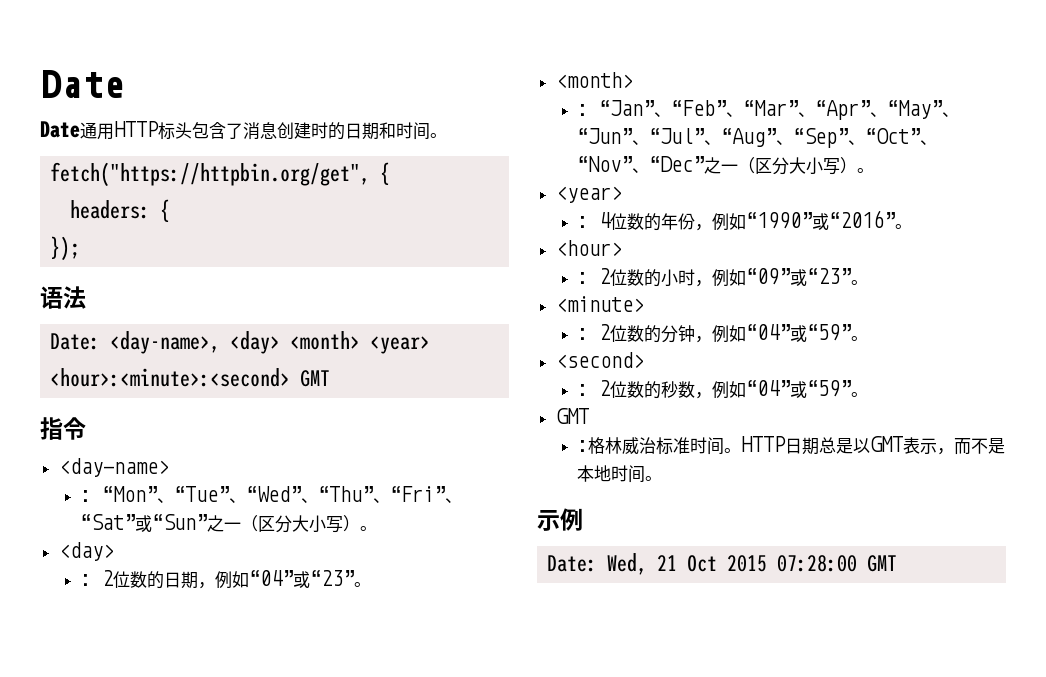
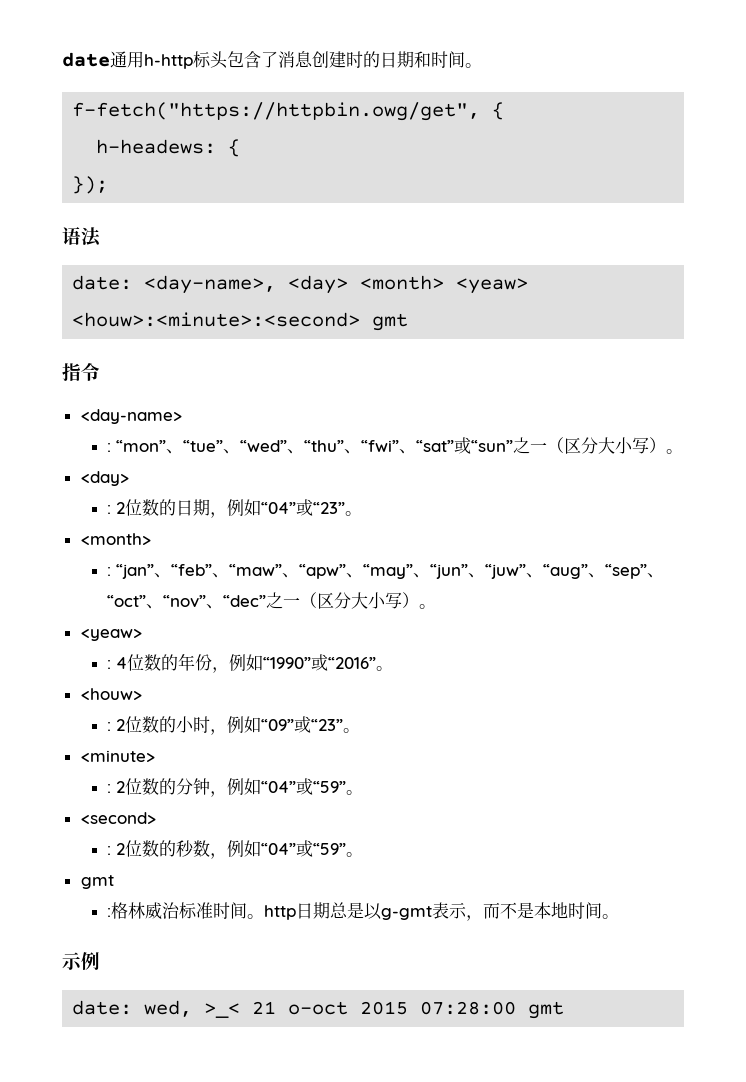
[40,70,124,98] [40,121,159,140] Date // Date通用HTTP -> [62,51,193,69] date通用h-http
[50,162,391,186] [70,200,151,219] fetch("https://httpbin.org/get", { // headers: -> [72,102,505,121] [96,139,217,154] f-fetch("https://httpbin.owg/get", { // h-headews:
[50,333,101,350] Date: -> [72,275,133,290] date:
[370,336,431,354] [50,368,331,387] <year> <hour>:<minute>:<second> GMT -> [456,278,529,294] [72,312,409,331] <yeaw> <houw>:<minute>:<second> gmt
[102,486,463,503] [80,514,208,532] “Mon”、“Tue”、“Wed”、“Thu”、“Fri”、“Sat”或“Sun” -> [116,437,514,454] “mon”、“tue”、“wed”、“thu”、“fwi”、“sat”或“sun”
[599,100,960,120] [577,128,938,148] [577,156,875,175] [555,186,622,203] “Jan”、“Feb”、“Mar”、“Apr”、“May”、“Jun”、“Jul”、“Aug”、“Sep”、“Oct”、“Nov”、“Dec”之一（区分大小写）。 // <year> -> [116,564,665,579] [107,592,437,609] [80,629,142,641] “jan”、“feb”、“maw”、“apw”、“may”、“jun”、“juw”、“aug”、“sep”、“oct”、“nov”、“dec”之一（区分大小写）。 // <yeaw>
[555,240,622,256] <hour> -> [80,688,142,700] <houw>
[555,408,589,424] GMT -> [80,875,114,889] gmt
[741,436,787,452] HTTP -> [264,905,297,920] http
[870,436,904,452] GMT -> [381,906,433,920] g-gmt
[547,553,718,575] Date: Wed, 21 Oct -> [72,1000,349,1018] date: wed, >_< 21 o-oct
[867,555,898,572] GMT -> [528,1001,565,1019] gmt

